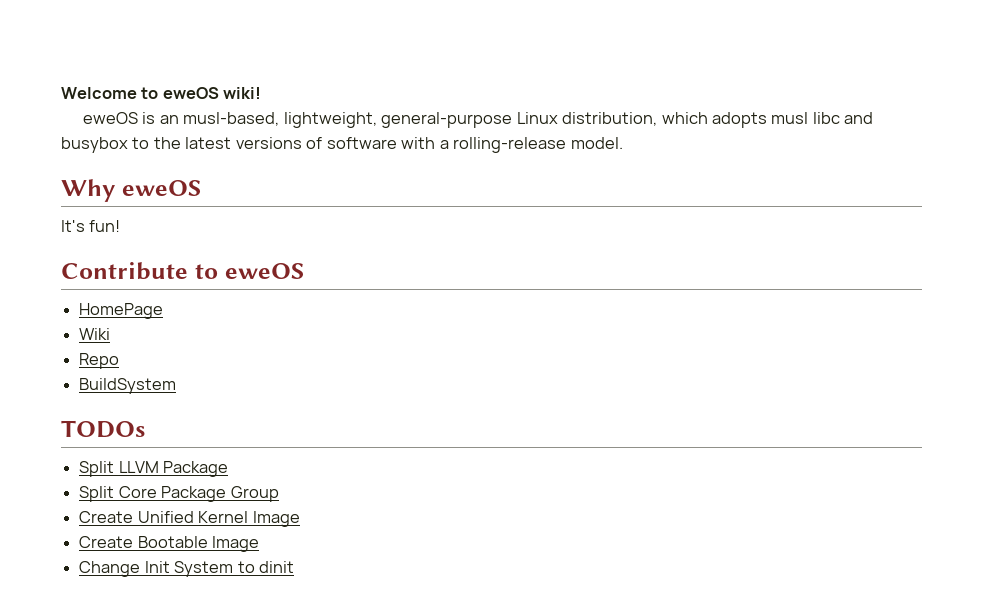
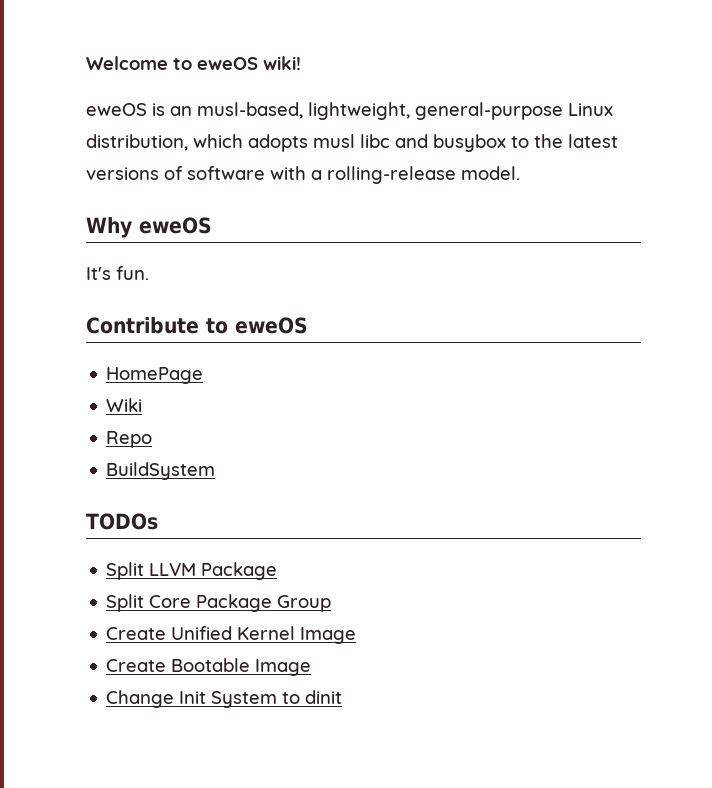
[89,220,121,232] fun! -> [116,266,149,280] fun.

